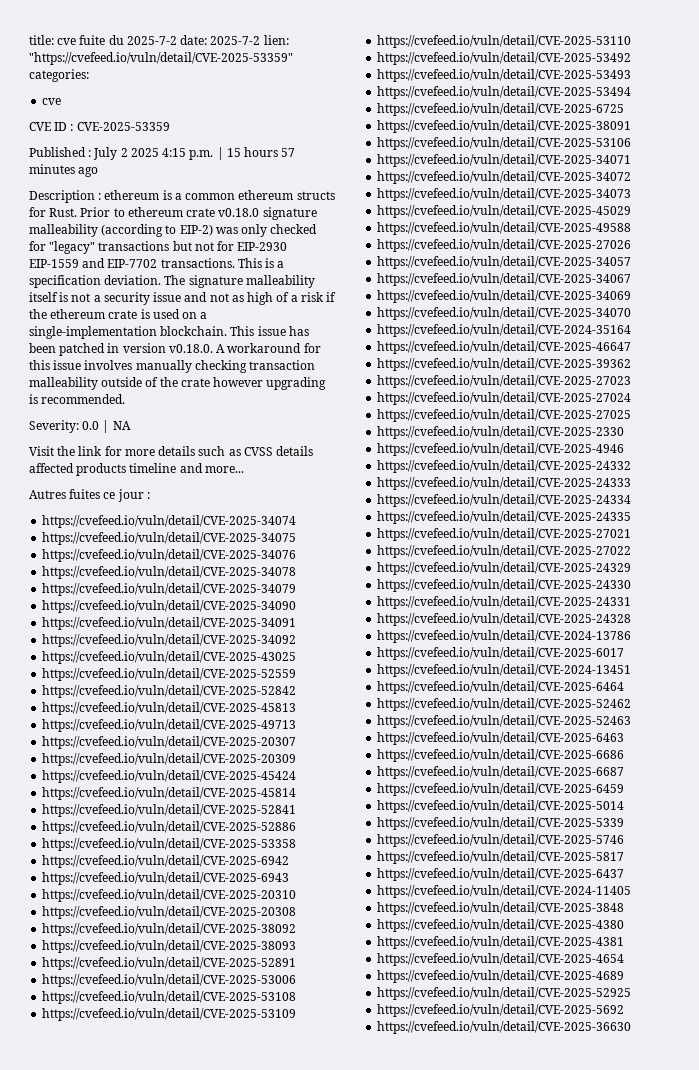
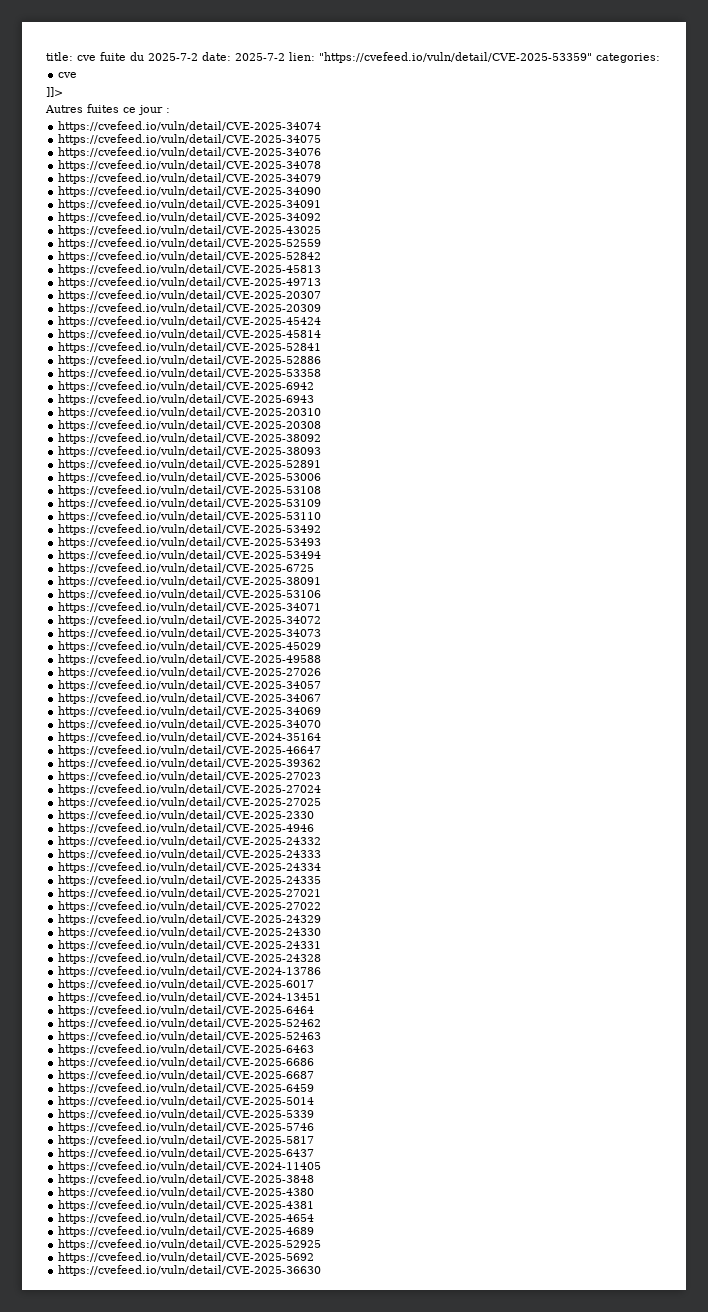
[29,122,170,131] [29,147,296,160] [29,164,99,177] [29,190,335,203] [29,207,317,220] [29,224,318,237] [29,241,288,254] [29,258,285,268] [29,275,315,288] [29,292,337,305] [29,309,208,319] [29,326,309,339] [29,343,321,356] [29,360,316,373] [29,377,327,390] [29,394,126,404] [29,420,131,433] [29,446,314,456] [29,463,244,476] CVE ID : CVE-2025-53359 // Published : July 2 2025 4:15 p.m. | 15 hours 57 minutes ago // Description : ethereum is a common ethereum structs for Rust. Prior to ethereum crate v0.18.0 signature malleability (according to EIP-2) was only checked for "legacy" transactions but not for EIP-2930 EIP-1559 and EIP-7702 transactions. This is a specification deviation. The signature malleability itself is not a security issue and not as high of a risk if the ethereum crate is used on a single-implementation blockchain. This issue has been patched in version v0.18.0. A workaround for this issue involves manually checking transaction malleability outside of the crate however upgrading is recommended. // Severity: 0.0 | NA // Visit the link for more details such as CVSS details affected products timeline and more... -> [46,87,63,97] ]]>

